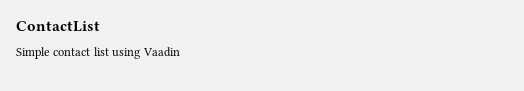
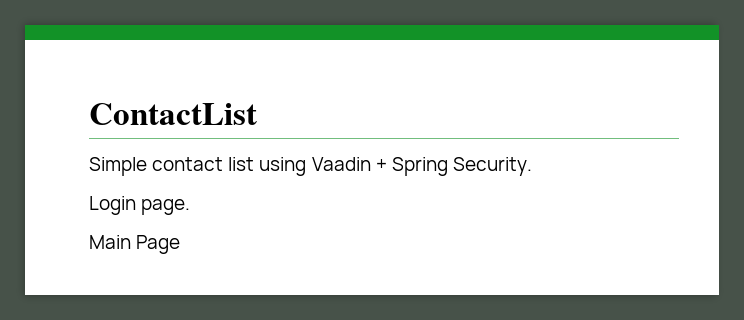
(180, 52) none -> [375,157,532,176] [89,196,191,215] [89,235,181,254] + Spring Security. // Login page. // Main Page

